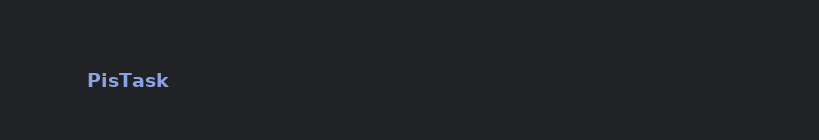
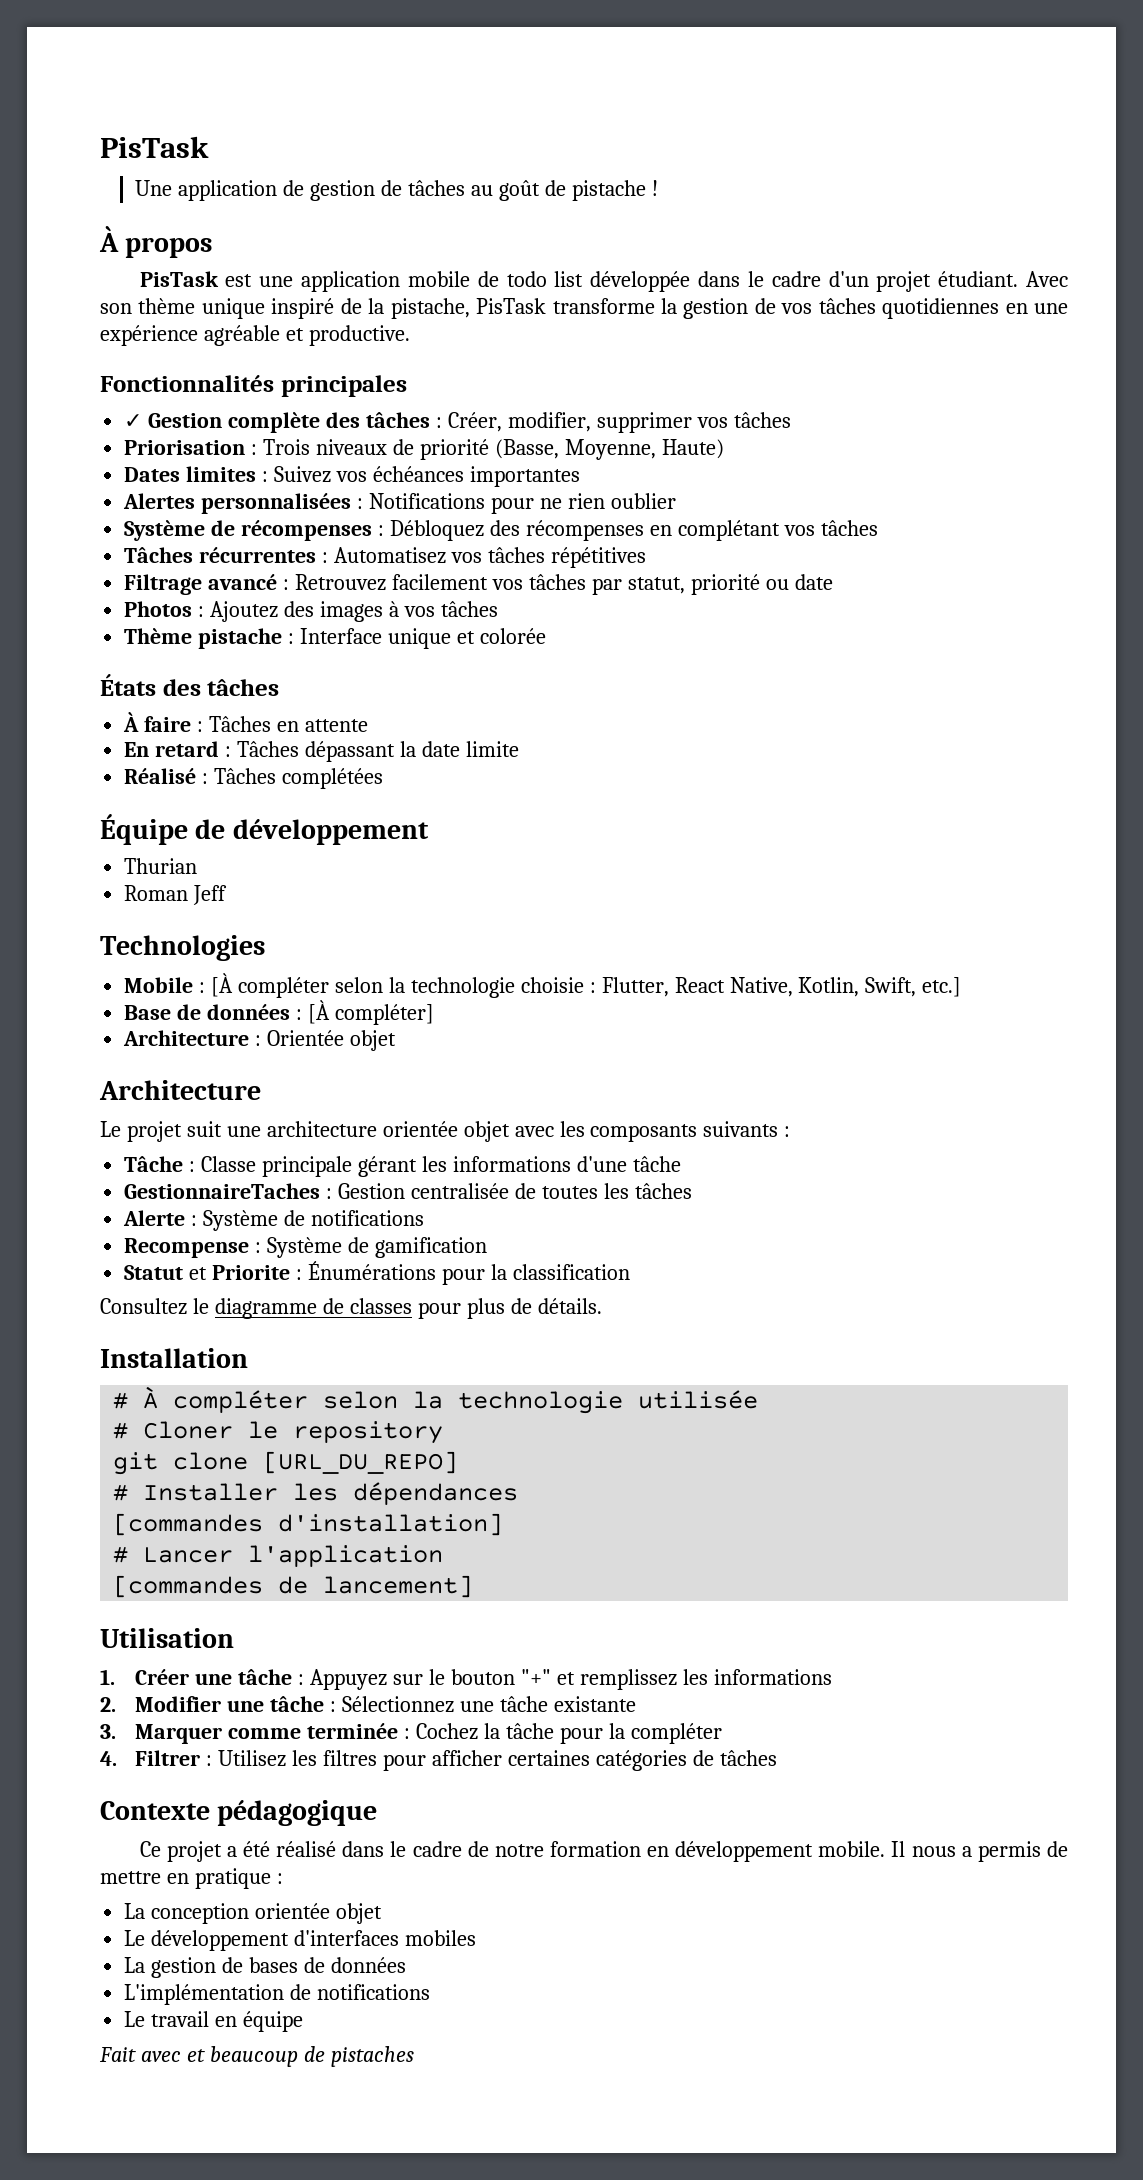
[87,73,169,87] PisTask -> [100,136,209,158] [135,180,658,201] [99,226,213,258] [139,271,1068,292] [100,298,1068,319] [100,325,410,346] [100,375,407,397] [124,412,791,433] [124,439,724,460] [124,466,580,487] [123,493,676,514] [124,520,878,541] [124,547,646,568] [124,574,833,595] [124,601,498,622] [124,628,546,649] [100,674,280,696] [123,712,368,732] [124,741,519,762] [124,768,384,789] [100,814,429,845] [124,858,198,874] [124,885,228,905] [100,935,265,961] [124,973,962,998] [124,1000,434,1025] [123,1030,397,1051] [99,1080,261,1100] [100,1121,791,1142] [124,1156,681,1177] [124,1183,692,1199] [123,1210,424,1231] [124,1237,487,1258] [124,1261,630,1285] [100,1298,602,1319] [100,1348,248,1368] [113,1386,759,1414] [113,1421,444,1444] [113,1451,459,1475] [113,1482,519,1505] [113,1513,504,1536] [113,1545,444,1567] [113,1575,474,1598] [100,1628,234,1648] [100,1669,832,1690] [100,1696,636,1713] [100,1723,722,1744] [100,1750,777,1771] [100,1800,378,1826] [139,1841,1068,1862] [100,1868,283,1889] [124,1903,383,1924] [124,1930,477,1951] [124,1957,406,1978] [124,1984,431,2005] [124,2011,304,2032] [99,2046,414,2067] PisTask // Une application de gestion de tâches au goût de pistache ! // À propos // PisTask est une application mobile de todo list développée dans le cadre d'un projet étudiant. Avec son thème unique inspiré de la pistache, PisTask transforme la gestion de vos tâches quotidiennes en une expérience agréable et productive. // Fonctionnalités principales // ✓ Gestion complète des tâches : Créer, modifier, supprimer vos tâches // Priorisation : Trois niveaux de priorité (Basse, Moyenne, Haute) // Dates limites : Suivez vos échéances importantes // Alertes personnalisées : Notifications pour ne rien oublier // Système de récompenses : Débloquez des récompenses en complétant vos tâches // Tâches récurrentes : Automatisez vos tâches répétitives // Filtrage avancé : Retrouvez facilement vos tâches par statut, priorité ou date // Photos : Ajoutez des images à vos tâches // Thème pistache : Interface unique et colorée // États des tâches // À faire : Tâches en attente // En retard : Tâches dépassant la date limite // Réalisé : Tâches complétées // Équipe de développement // Thurian // Roman Jeff // Technologies // Mobile : [À compléter selon la technologie choisie : Flutter, React Native, Kotlin, Swift, etc.] // Base de données : [À compléter] // Architecture : Orientée objet // Architecture // Le projet suit une architecture orientée objet avec les composants suivants : // Tâche : Classe principale gérant les informations d'une tâche // GestionnaireTaches : Gestion centralisée de toutes les tâches // Alerte : Système de notifications // Recompense : Système de gamification // Statut et Priorite : Énumérations pour la classification // Consultez le diagramme de classes pour plus de détails. // Installation // # À compléter selon la technologie utilisée // # Cloner le repository // git clone [URL_DU_REPO] // # Installer les dépendances // [commandes d'installation] // # Lancer l'application // [commandes de lancement] // Utilisation // 1. Créer une tâche : Appuyez sur le bouton "+" et remplissez les informations // 2. Modifier une tâche : Sélectionnez une tâche existante // 3. Marquer comme terminée : Cochez la tâche pour la compléter // 4. Filtrer : Utilisez les filtres pour afficher certaines catégories de tâches // Contexte pédagogique // Ce projet a été réalisé dans le cadre de notre formation en développement mobile. Il nous a permis de mettre en pratique : // La conception orientée objet // Le développement d'interfaces mobiles // La gestion de bases de données // L'implémentation de notifications // Le travail en équipe // Fait avec et beaucoup de pistaches

